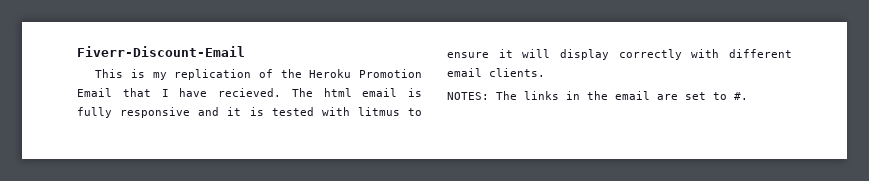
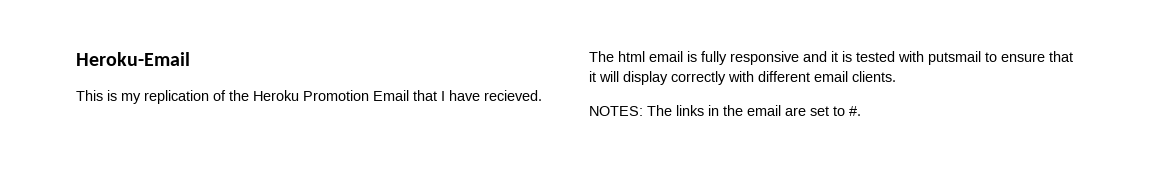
[77,46,245,57] Fiverr-Discount-Email -> [76,52,190,66] Heroku-Email
[357,107,400,116] litmus -> [928,51,981,65] putsmail
(489, 55) none -> [1049,51,1073,62] that

